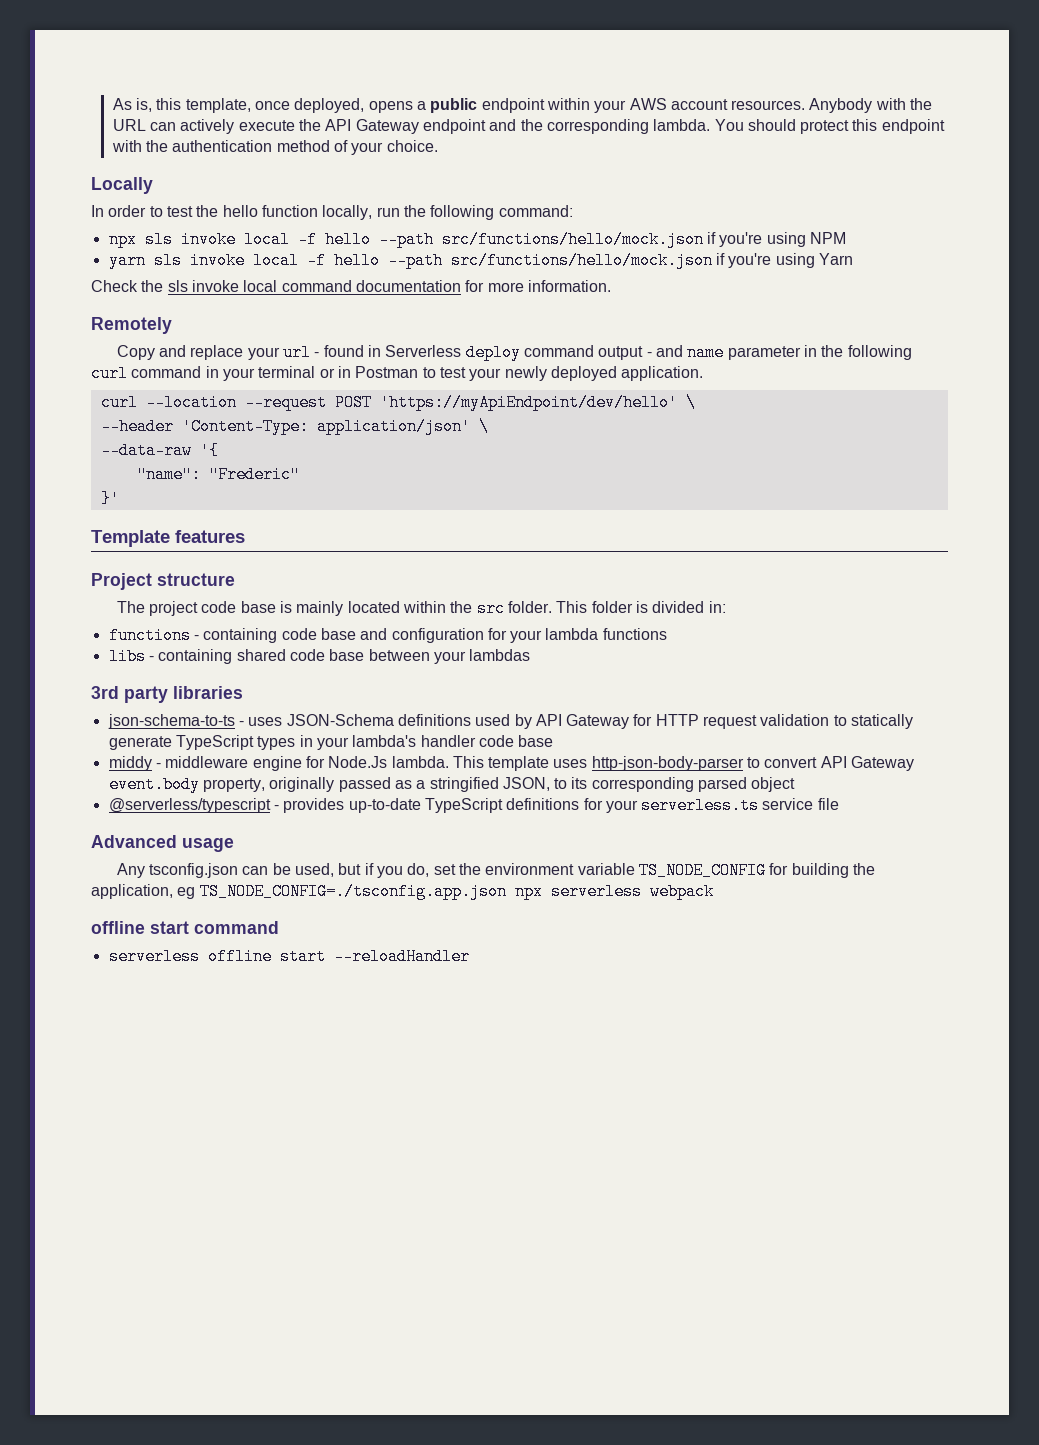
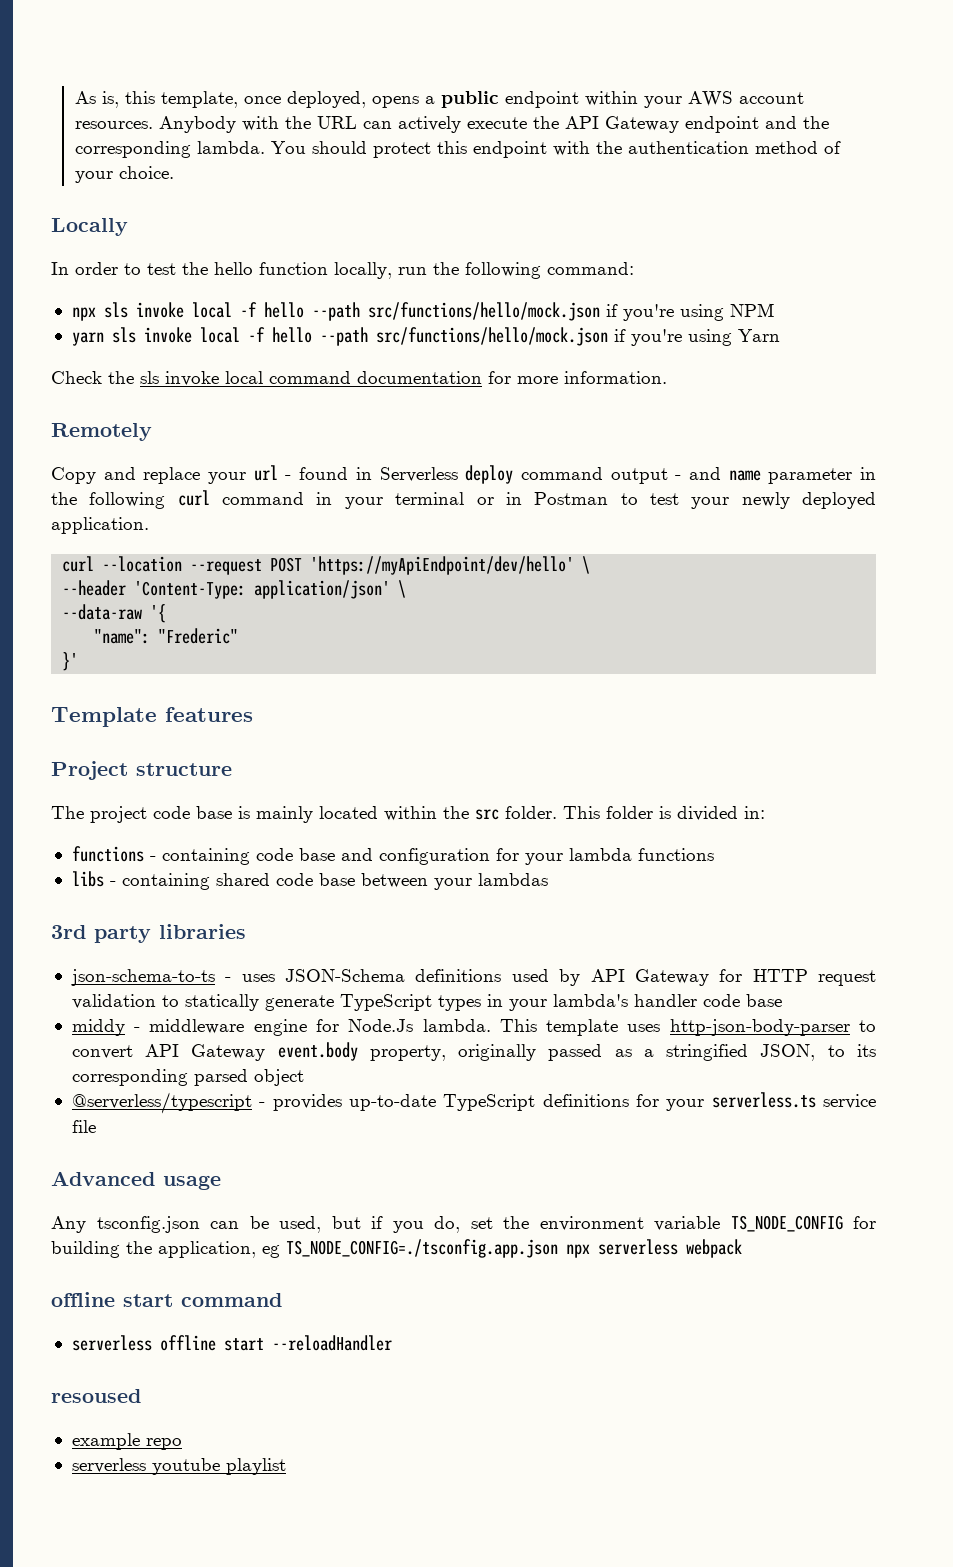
(470, 956) none -> [51,1389,141,1403] [71,1433,182,1450] [71,1458,286,1475] // resoused // example repo // serverless youtube playlist

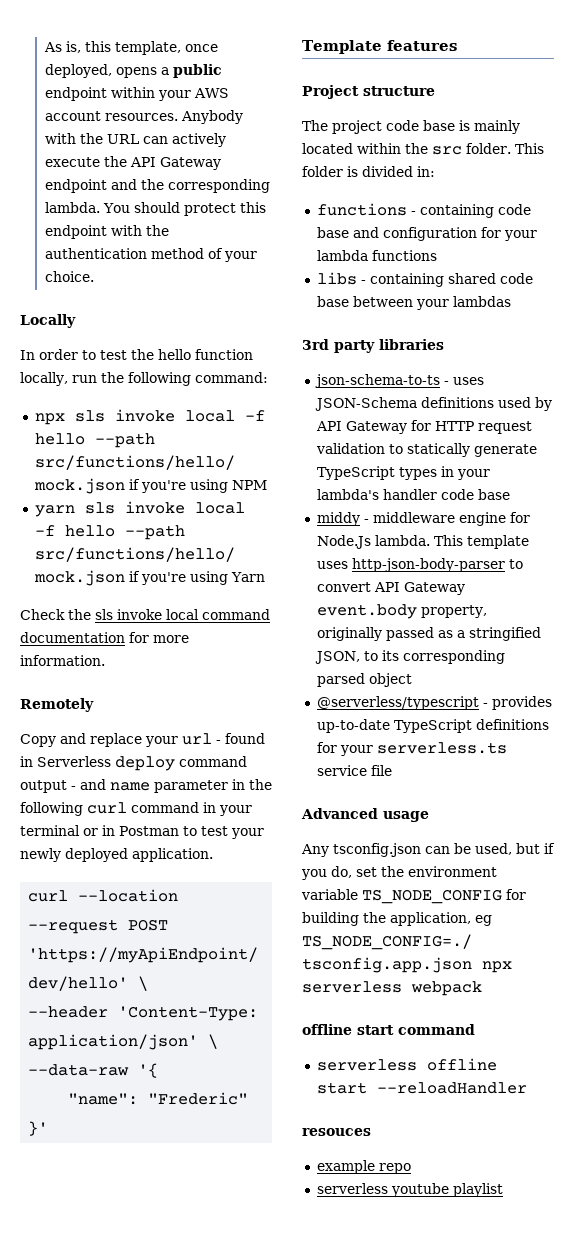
[51,1389,141,1403] resoused -> [302,1128,371,1136] resouces

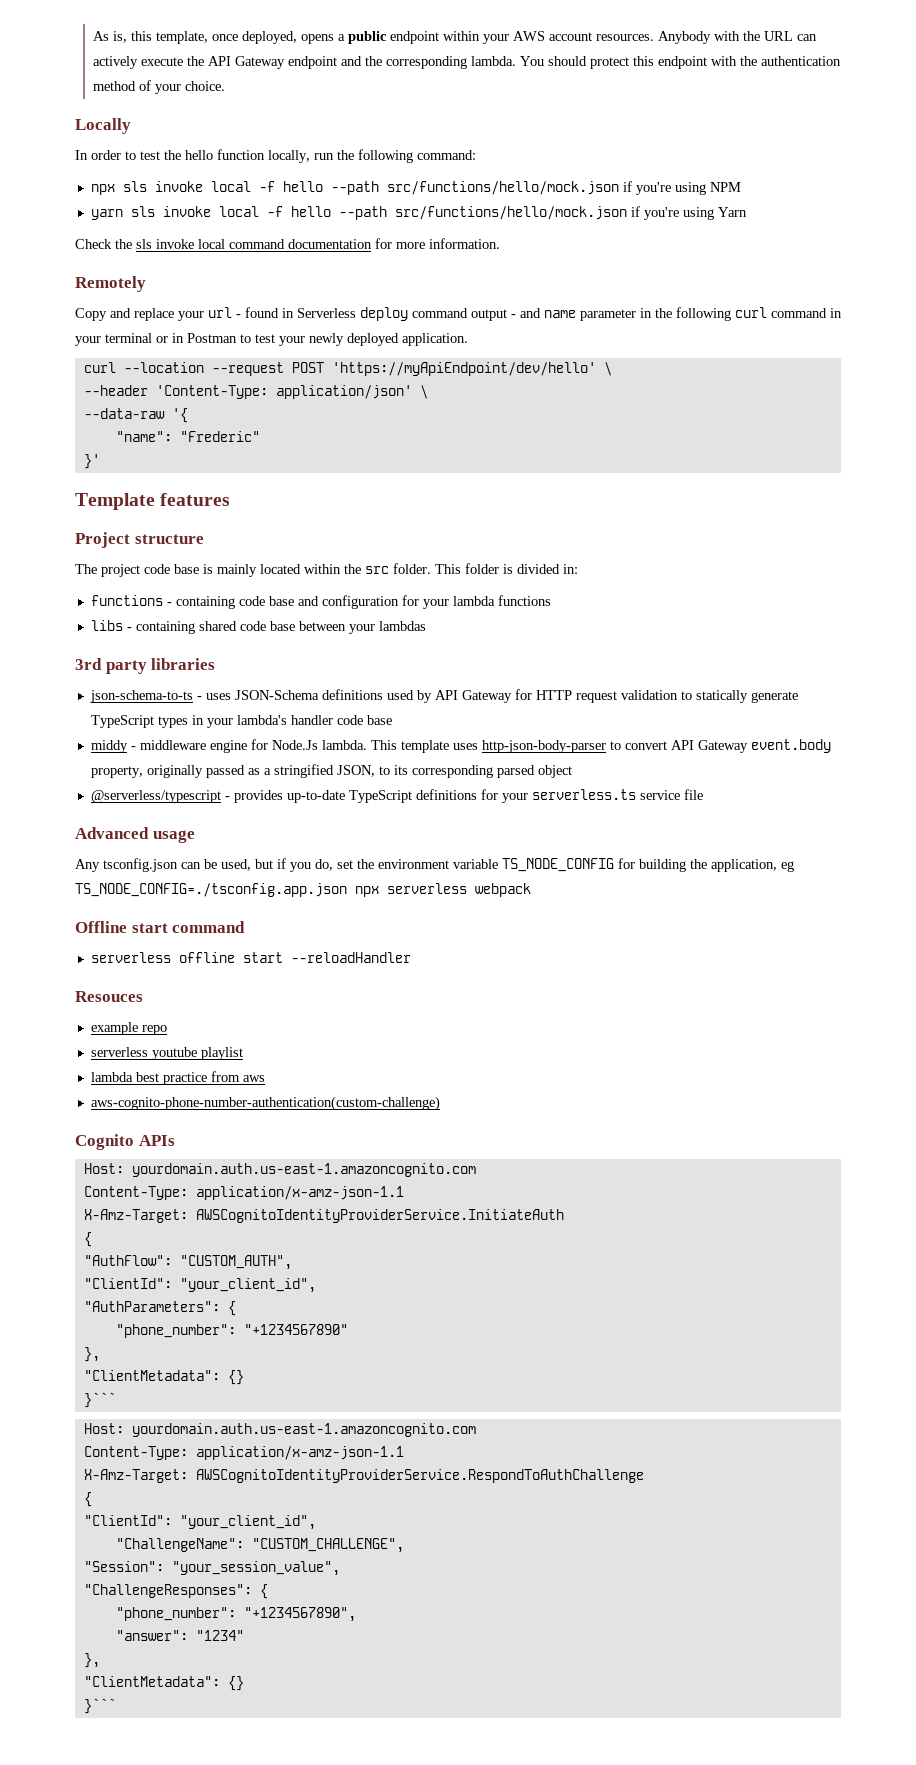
[302,1024,352,1035] offline -> [75,921,127,933] Offline
[302,1128,371,1136] resouces -> [75,991,143,1002] Resouces
(503, 1190) none -> [90,1071,265,1085] [90,1096,440,1111] [75,1134,175,1150] [83,1163,476,1177] [83,1186,404,1200] [83,1209,564,1223] [83,1232,92,1247] [83,1255,292,1270] [83,1278,316,1293] [83,1301,236,1316] [115,1324,348,1338] [83,1347,100,1362] [83,1370,244,1385] [83,1392,116,1408] [83,1423,476,1437] [83,1446,404,1460] [83,1469,644,1483] [83,1492,92,1507] [83,1515,316,1530] [115,1538,404,1553] [83,1561,340,1576] [83,1584,268,1599] [115,1607,356,1622] [115,1630,244,1641] [83,1653,100,1668] [83,1676,244,1691] [83,1698,116,1714] // lambda best practice from aws // aws-cognito-phone-number-authentication(custom-challenge) // Cognito APIs // Host: yourdomain.auth.us-east-1.amazoncognito.com // Content-Type: application/x-amz-json-1.1 // X-Amz-Target: AWSCognitoIdentityProviderService.InitiateAuth // { // "AuthFlow": "CUSTOM_AUTH", // "ClientId": "your_client_id", // "AuthParameters": { // "phone_number": "+1234567890" // }, // "ClientMetadata": {} // }``` // Host: yourdomain.auth.us-east-1.amazoncognito.com // Content-Type: application/x-amz-json-1.1 // X-Amz-Target: AWSCognitoIdentityProviderService.RespondToAuthChallenge // { // "ClientId": "your_client_id", // "ChallengeName": "CUSTOM_CHALLENGE", // "Session": "your_session_value", // "ChallengeResponses": { // "phone_number": "+1234567890", // "answer": "1234" // }, // "ClientMetadata": {} // }```

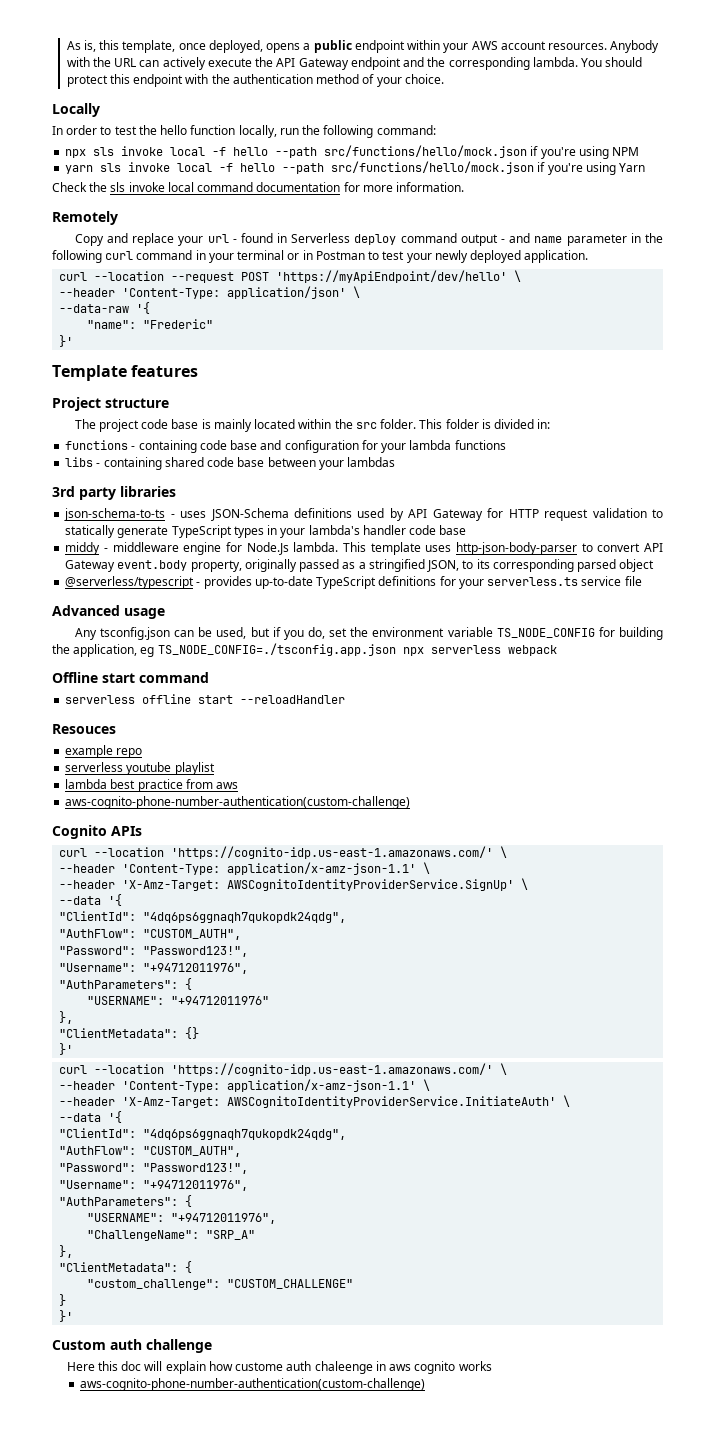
[83,1163,476,1177] [83,1186,404,1200] [83,1209,564,1223] [83,1232,92,1247] [83,1255,292,1270] [83,1278,316,1293] [83,1301,236,1316] [115,1324,348,1338] [83,1347,100,1362] [83,1370,244,1385] [83,1392,116,1408] [83,1423,476,1437] [83,1446,404,1460] [83,1469,644,1483] [83,1492,92,1507] [83,1515,316,1530] Host: yourdomain.auth.us-east-1.amazoncognito.com // Content-Type: application/x-amz-json-1.1 // X-Amz-Target: AWSCognitoIdentityProviderService.InitiateAuth // { // "AuthFlow": "CUSTOM_AUTH", // "ClientId": "your_client_id", // "AuthParameters": { // "phone_number": "+1234567890" // }, // "ClientMetadata": {} // }``` // Host: yourdomain.auth.us-east-1.amazoncognito.com // Content-Type: application/x-amz-json-1.1 // X-Amz-Target: AWSCognitoIdentityProviderService.RespondToAuthChallenge // { // "ClientId": "your_client_id", -> [59,846,508,859] [59,862,431,875] [59,878,529,891] [59,894,123,906] [59,911,347,923] [59,929,242,940] [59,946,249,957] [59,963,249,974] [59,978,193,990] [87,996,270,1005] [59,1011,74,1024] [59,1027,200,1039] [59,1043,74,1055] [59,1063,508,1076] [59,1079,431,1092] [59,1095,571,1108] [59,1111,123,1123] [59,1128,347,1140] [59,1146,242,1157] [59,1163,249,1174] [59,1180,249,1191] [59,1195,193,1207] [87,1213,277,1224] curl --location 'https://cognito-idp.us-east-1.amazonaws.com/' \ // --header 'Content-Type: application/x-amz-json-1.1' \ // --header 'X-Amz-Target: AWSCognitoIdentityProviderService.SignUp' \ // --data '{ // "ClientId": "4dq6ps6ggnaqh7qukopdk24qdg", // "AuthFlow": "CUSTOM_AUTH", // "Password": "Password123!", // "Username": "+94712011976", // "AuthParameters": { // "USERNAME": "+94712011976" // }, // "ClientMetadata": {} // }' // curl --location 'https://cognito-idp.us-east-1.amazonaws.com/' \ // --header 'Content-Type: application/x-amz-json-1.1' \ // --header 'X-Amz-Target: AWSCognitoIdentityProviderService.InitiateAuth' \ // --data '{ // "ClientId": "4dq6ps6ggnaqh7qukopdk24qdg", // "AuthFlow": "CUSTOM_AUTH", // "Password": "Password123!", // "Username": "+94712011976", // "AuthParameters": { // "USERNAME": "+94712011976",
[251,1538,404,1553] [83,1561,340,1576] [83,1584,268,1599] [115,1607,356,1622] [115,1630,244,1641] [83,1653,100,1668] [83,1676,244,1691] [83,1698,116,1714] "CUSTOM_CHALLENGE", // "Session": "your_session_value", // "ChallengeResponses": { // "phone_number": "+1234567890", // "answer": "1234" // }, // "ClientMetadata": {} // }``` -> [206,1230,256,1240] [59,1245,74,1258] [59,1261,193,1273] [87,1279,354,1290] [59,1294,67,1306] [59,1310,74,1322] [52,1339,212,1353] [66,1361,492,1374] [79,1378,425,1391] "SRP_A" // }, // "ClientMetadata": { // "custom_challenge": "CUSTOM_CHALLENGE" // } // }' // Custom auth challenge // Here this doc will explain how custome auth chaleenge in aws cognito works // aws-cognito-phone-number-authentication(custom-challenge)

